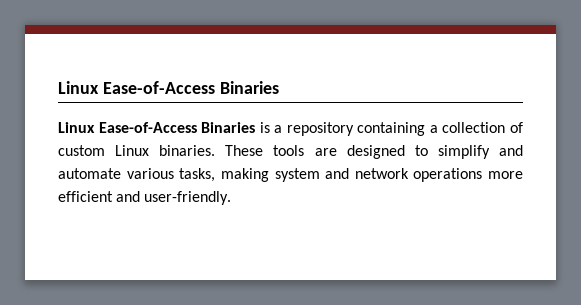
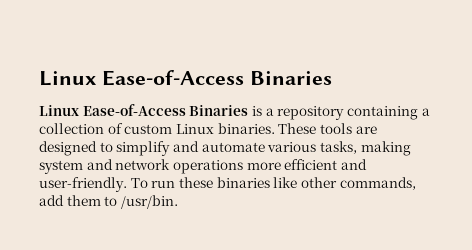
(232, 198) none -> [130,177,416,190] [39,195,178,209] To run these binaries like other commands, add them to /usr/bin.

